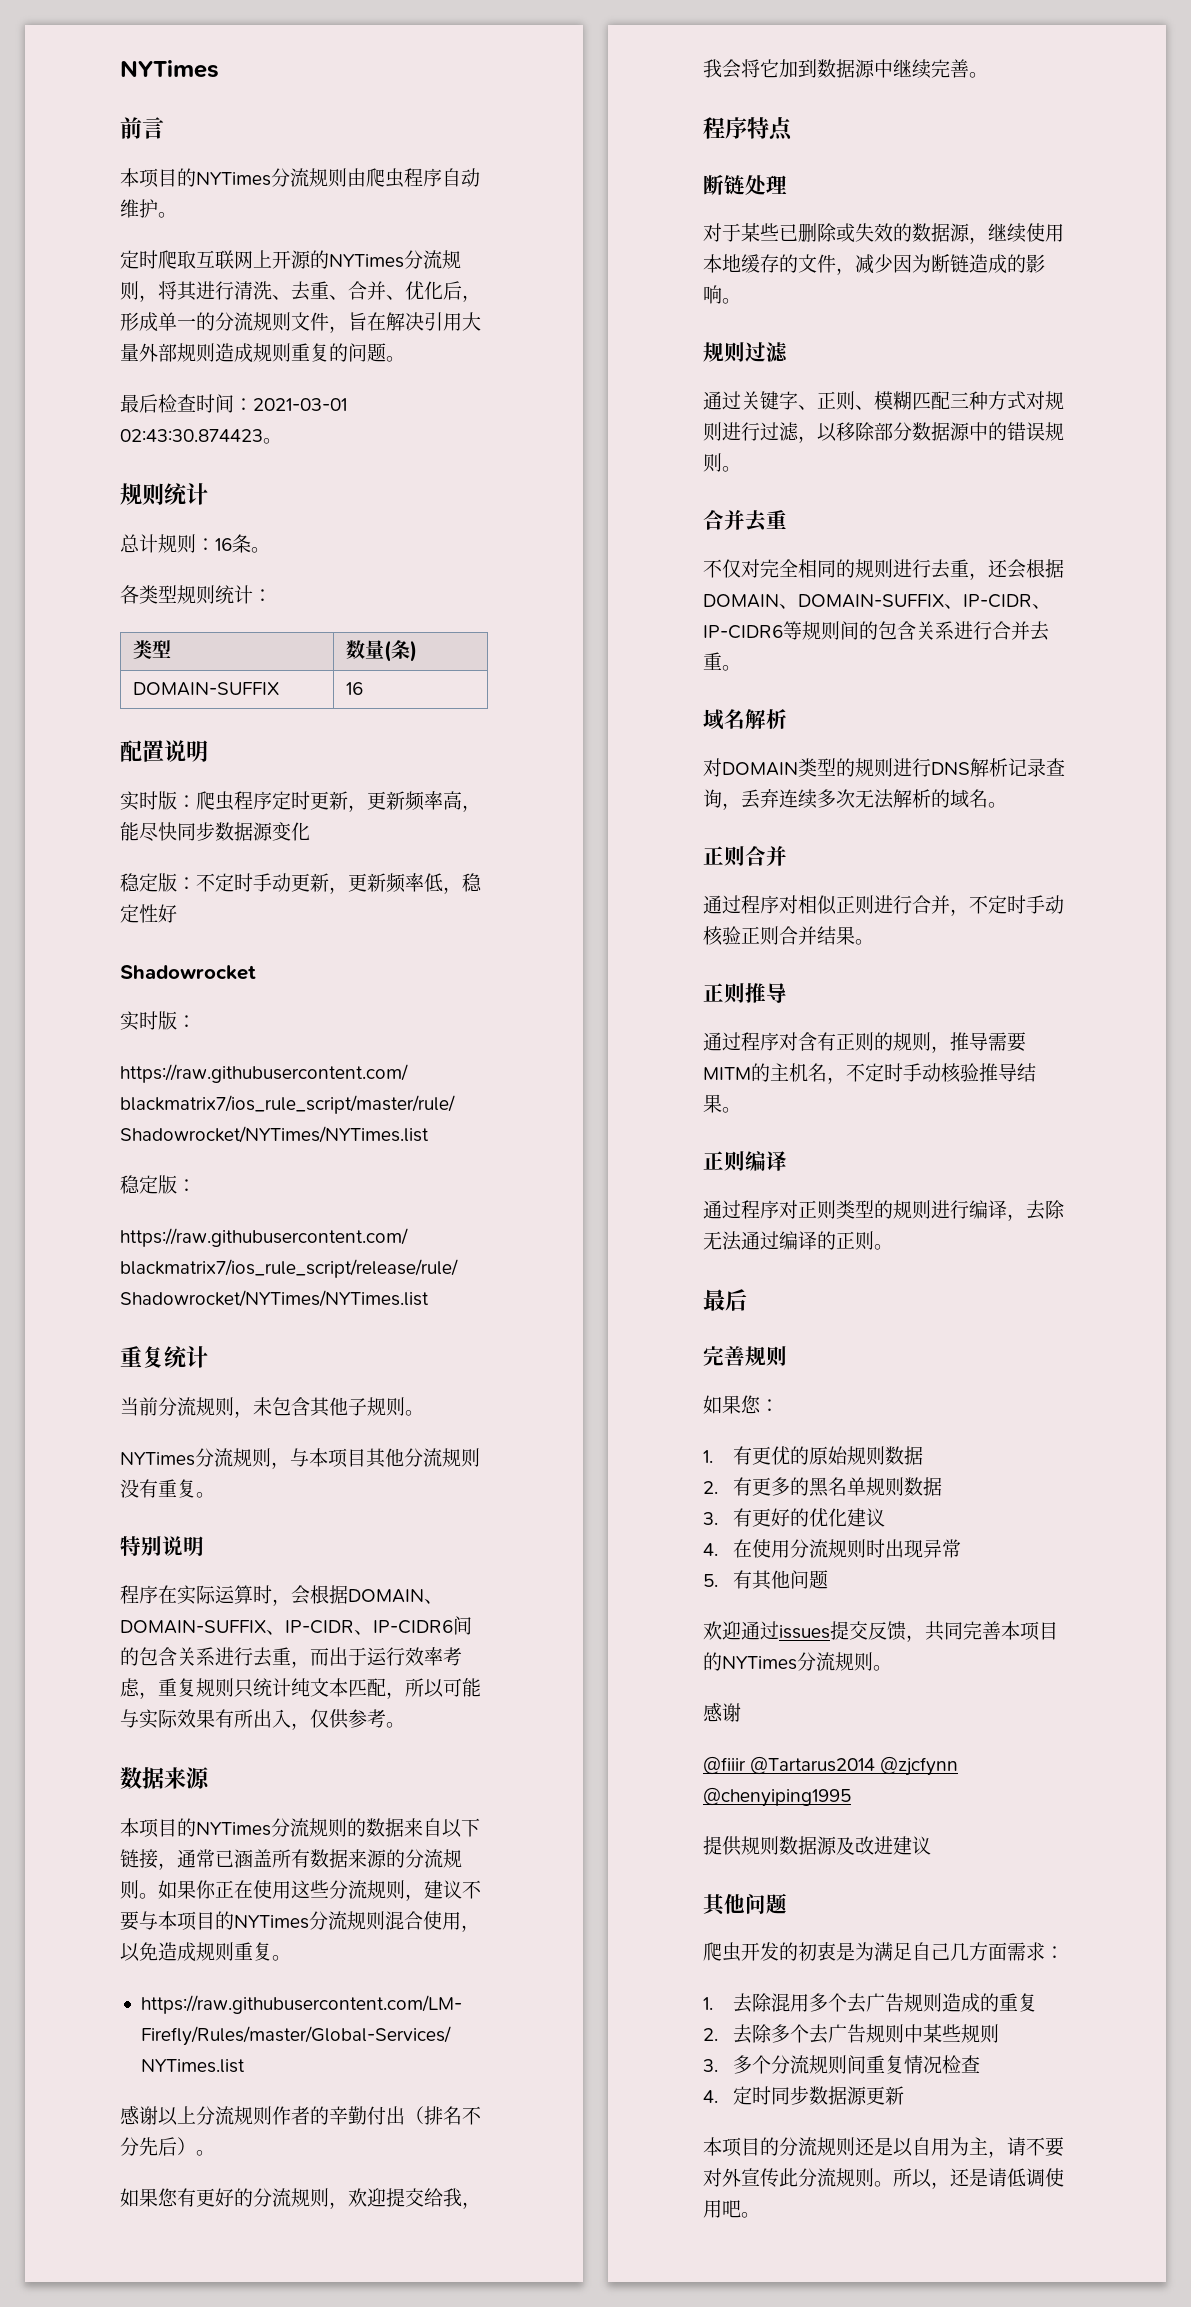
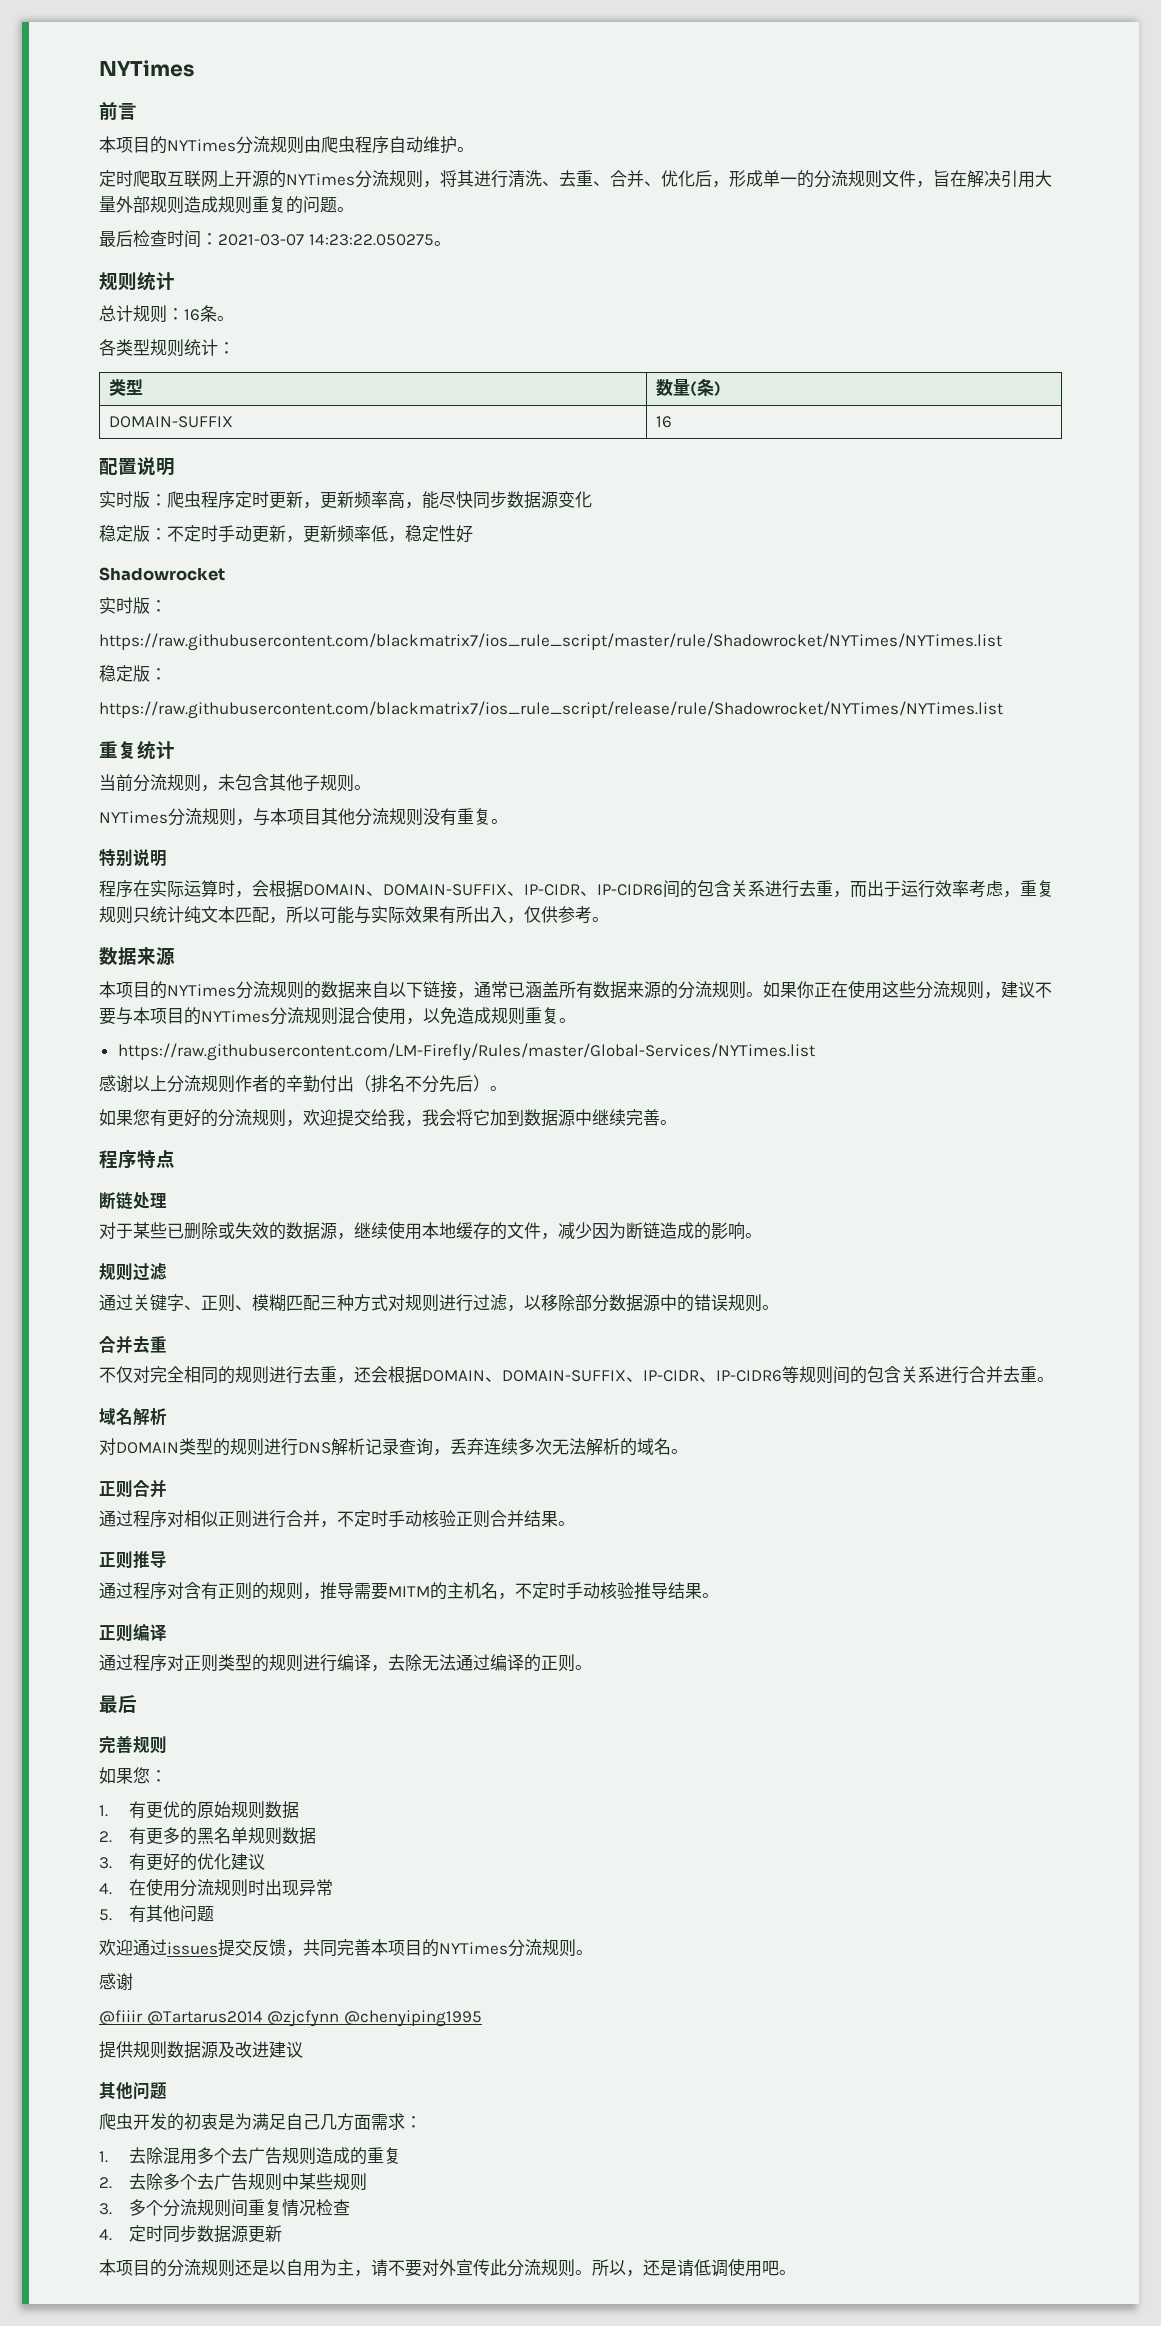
[253,398,347,411] [120,429,263,442] 2021-03-01 02:43:30.874423 -> [218,234,434,246] 2021-03-07 14:23:22.050275

